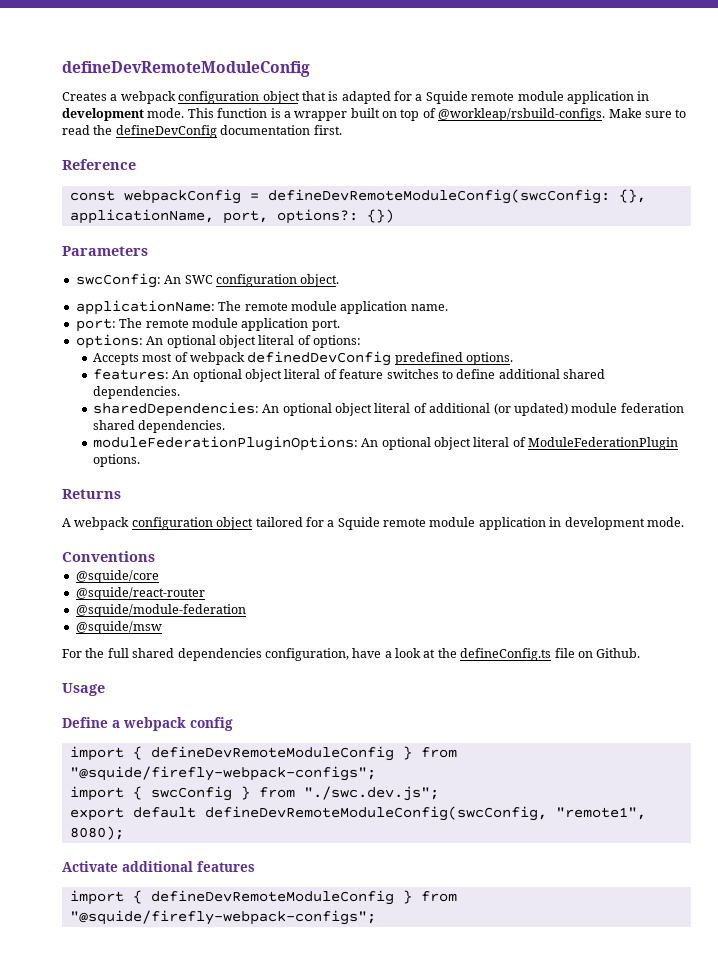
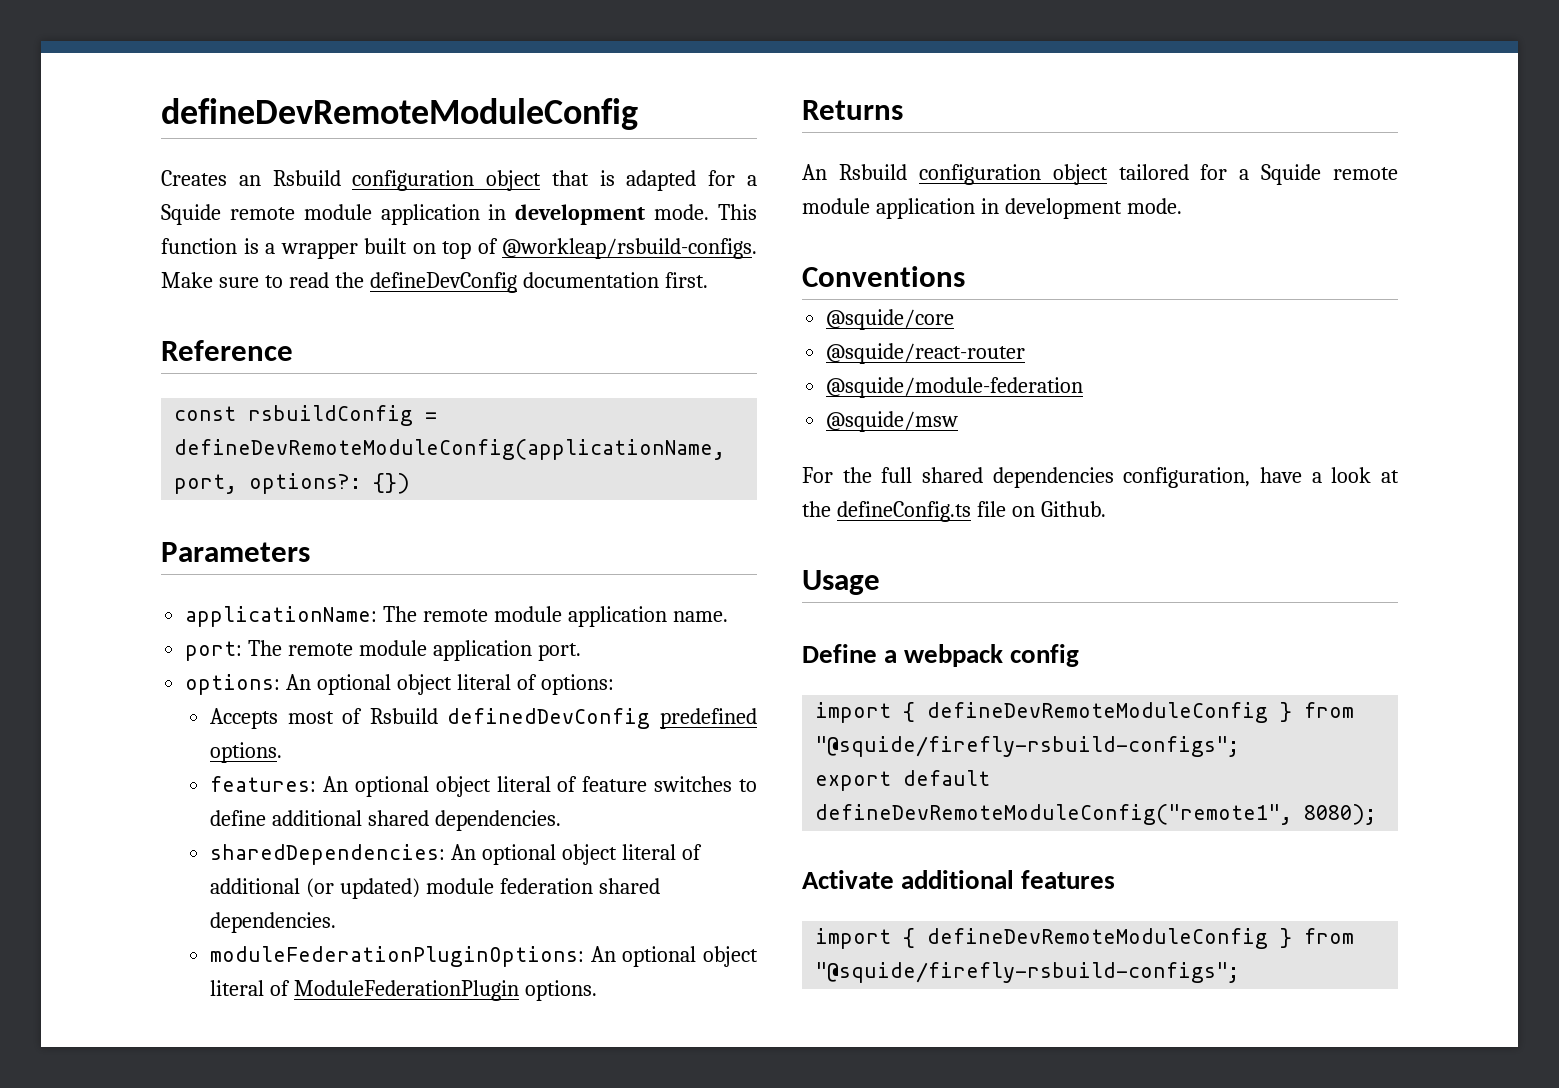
[110,91,176,104] a webpack -> [238,170,341,186] an Rsbuild
[123,189,646,204] [69,209,214,224] webpackConfig = defineDevRemoteModuleConfig(swcConfig: {}, applicationName, -> [248,405,438,426] [174,439,726,460] rsbuildConfig = defineDevRemoteModuleConfig(applicationName,
[75,273,340,288] // swcConfig: An SWC configuration object. -> (310, 552) none
[190,352,246,365] webpack -> [369,708,438,724] Rsbuild
[62,517,130,530] A webpack -> [802,164,907,180] An Rsbuild
[69,766,376,781] [69,786,439,801] "@squide/firefly-webpack-configs"; // import { swcConfig } from "./swc.dev.js"; -> [815,736,1240,757] "@squide/firefly-rsbuild-configs";
[204,806,646,821] defineDevRemoteModuleConfig(swcConfig, "remote1", -> [815,804,1293,825] defineDevRemoteModuleConfig("remote1",
[69,910,376,925] "@squide/firefly-webpack-configs"; -> [815,962,1240,983] "@squide/firefly-rsbuild-configs";

